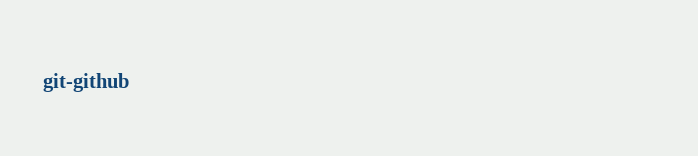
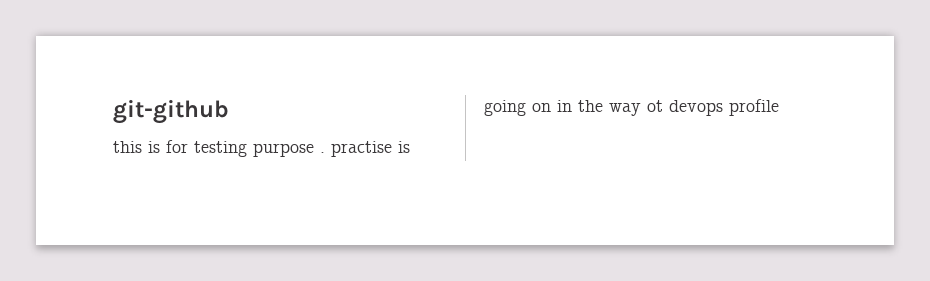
(129, 82) none -> [113,140,410,157] [484,99,779,116] // this is for testing purpose . practise is going on in the way ot devops profile

